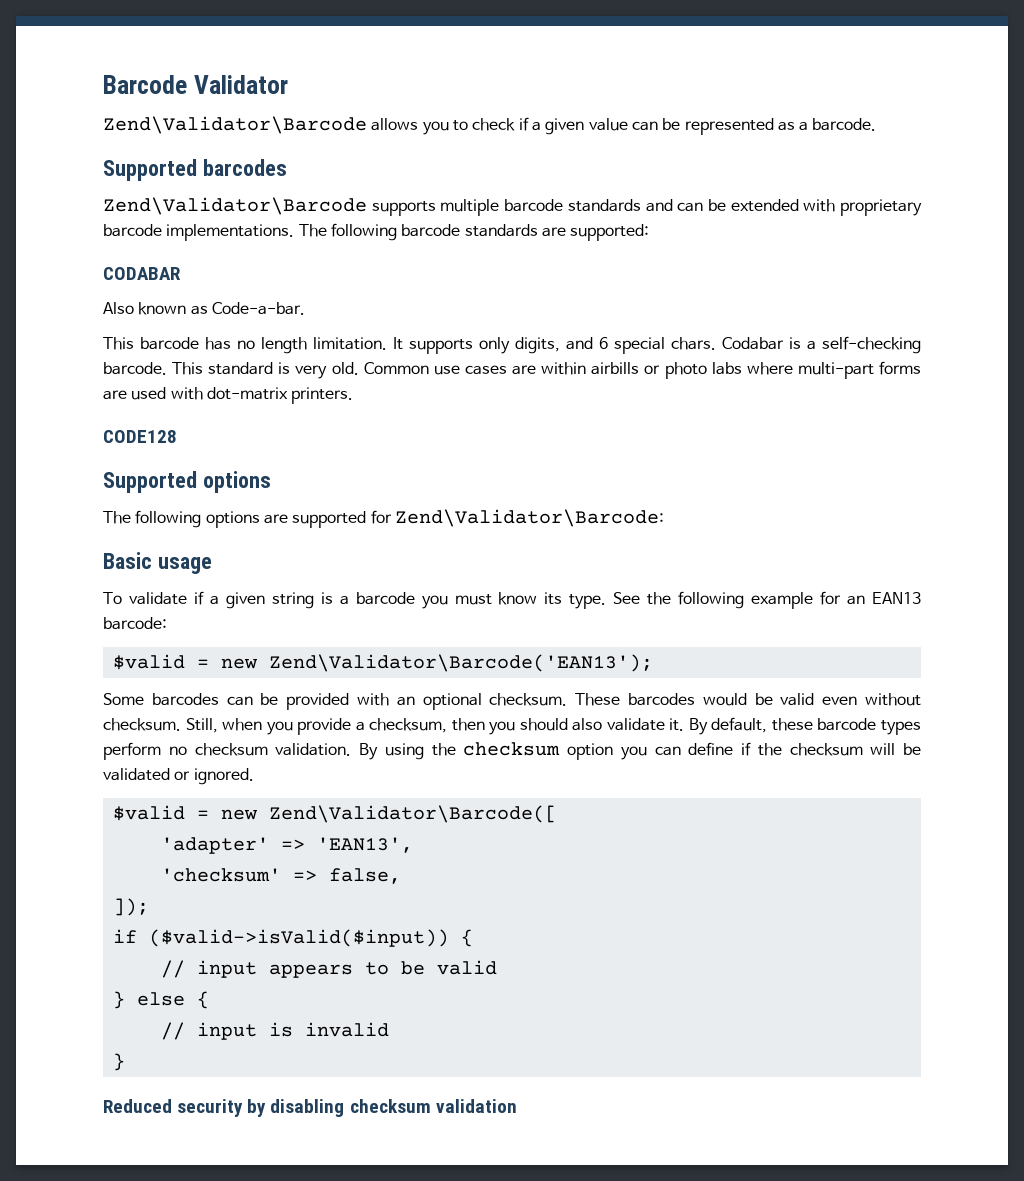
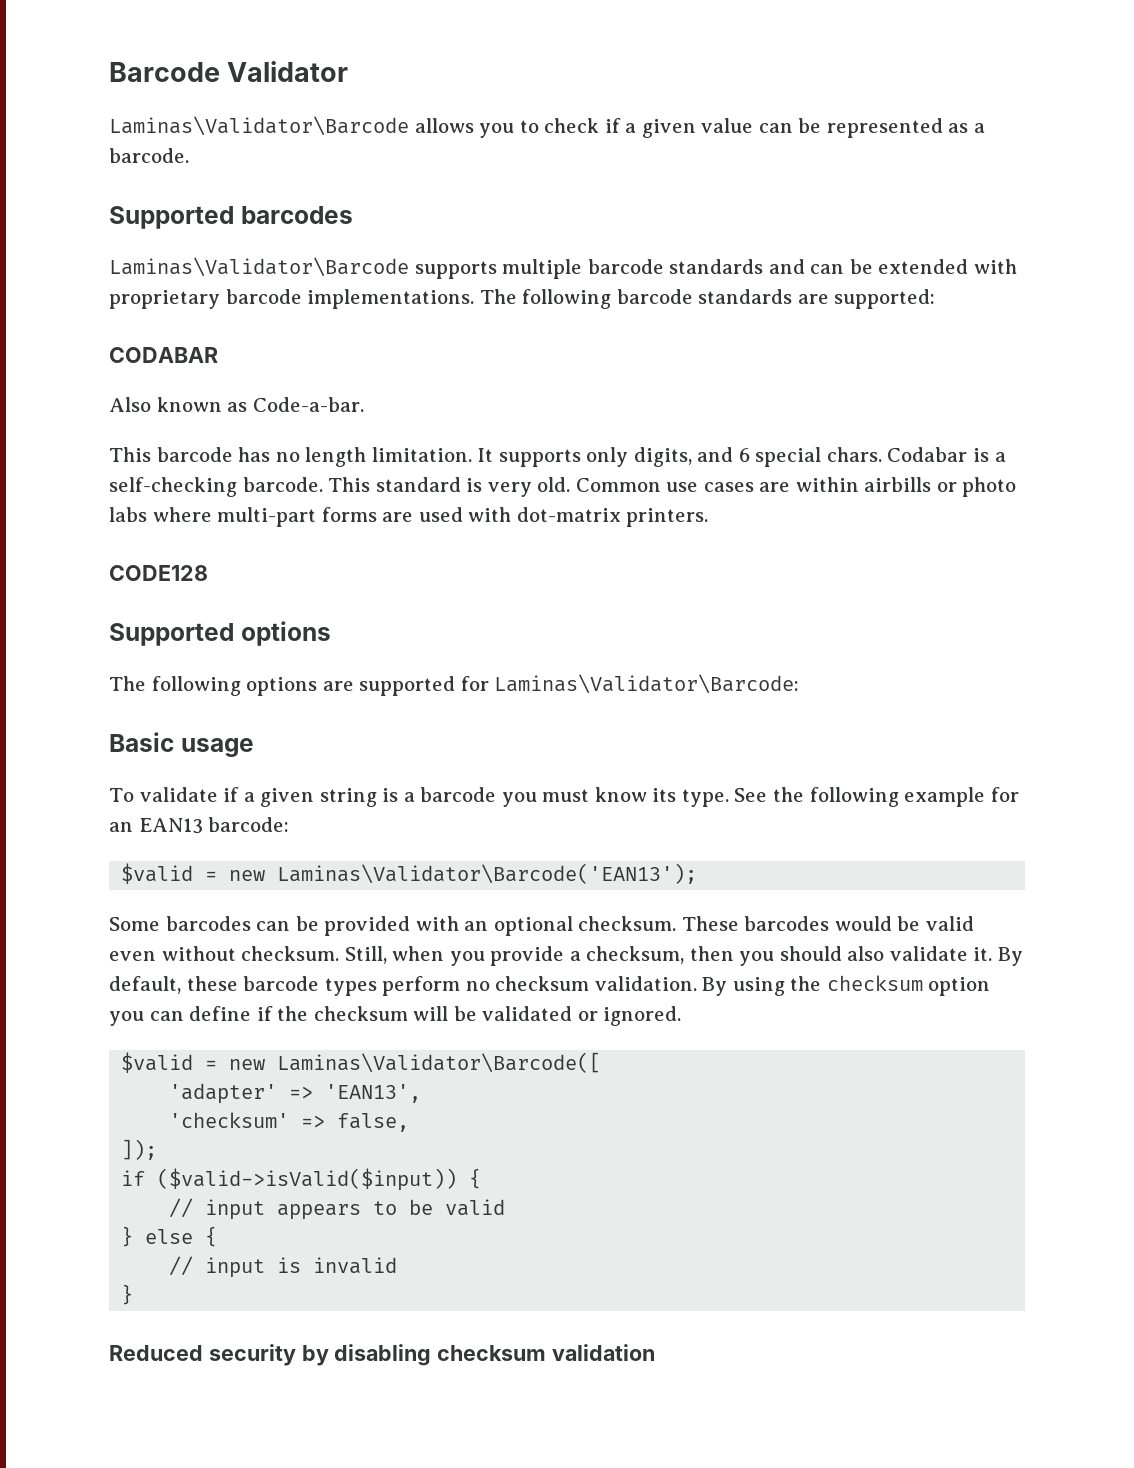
[103,116,367,134] Zend\Validator\Barcode -> [109,116,409,136] Laminas\Validator\Barcode
[103,197,367,215] Zend\Validator\Barcode -> [109,257,409,277] Laminas\Validator\Barcode
[394,509,664,527] Zend\Validator\Barcode: -> [494,674,800,694] Laminas\Validator\Barcode:
[268,654,653,672] Zend\Validator\Barcode('EAN13'); -> [277,863,698,884] Laminas\Validator\Barcode('EAN13');
[268,805,557,823] Zend\Validator\Barcode([ -> [277,1052,602,1073] Laminas\Validator\Barcode([

